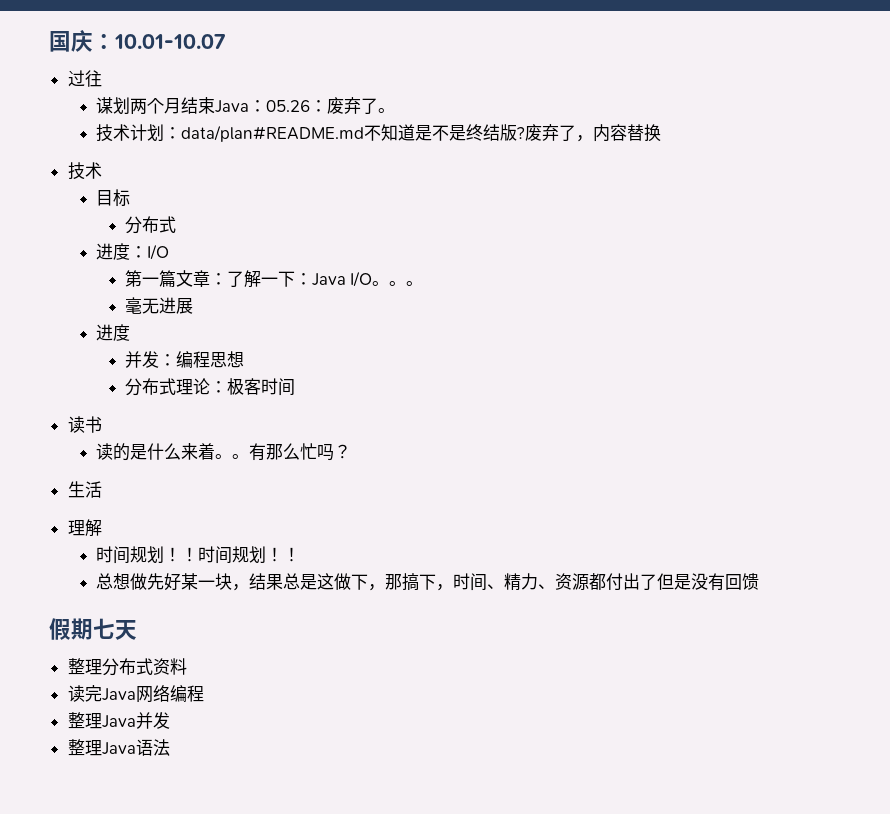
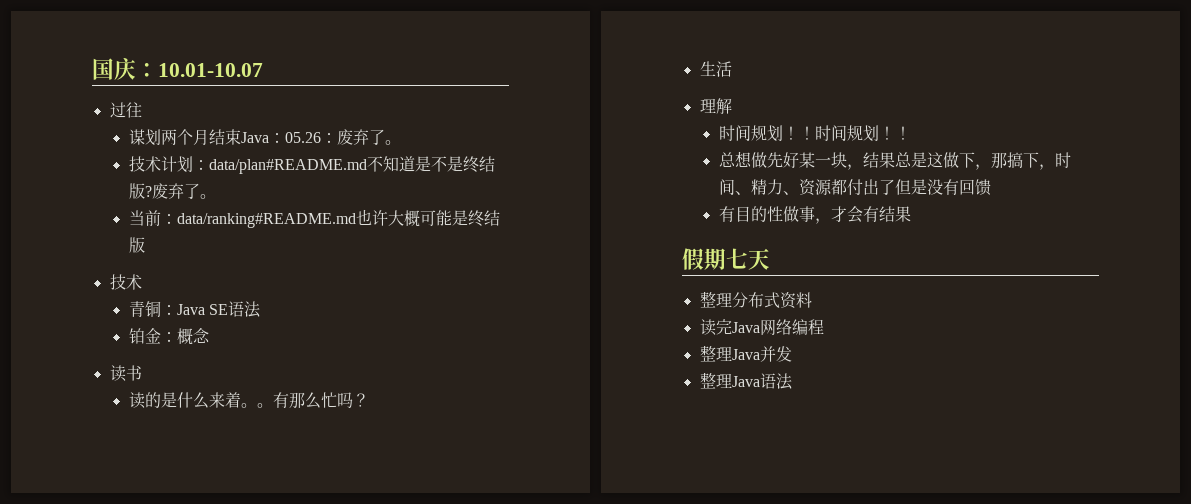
[576,124,662,142] [67,162,102,180] [96,189,131,207] [124,216,176,234] [96,243,170,260] [124,270,424,288] [124,297,193,314] [96,324,131,341] [124,351,244,368] [124,378,295,396] ，内容替换 // 技术 // 目标 // 分布式 // 进度：I/O // 第一篇文章：了解一下：Java I/O。。。 // 毫无进展 // 进度 // 并发：编程思想 // 分布式理论：极客时间 -> [199,194,216,199] [128,209,500,228] [128,237,145,253] [109,274,142,290] [128,301,262,318] [128,328,210,345] 。 // 当前：data/ranking#README.md也许大概可能是终结版 // 技术 // 青铜：Java SE语法 // 铂金：概念
(760, 581) none -> [718,206,911,224] // 有目的性做事，才会有结果

